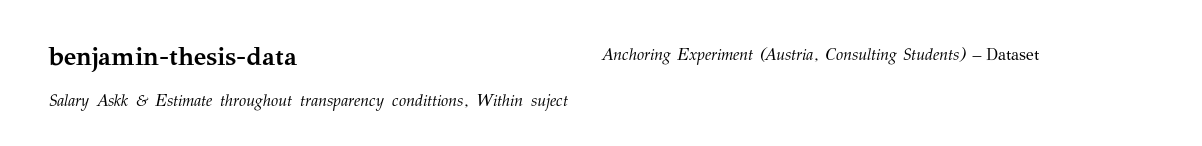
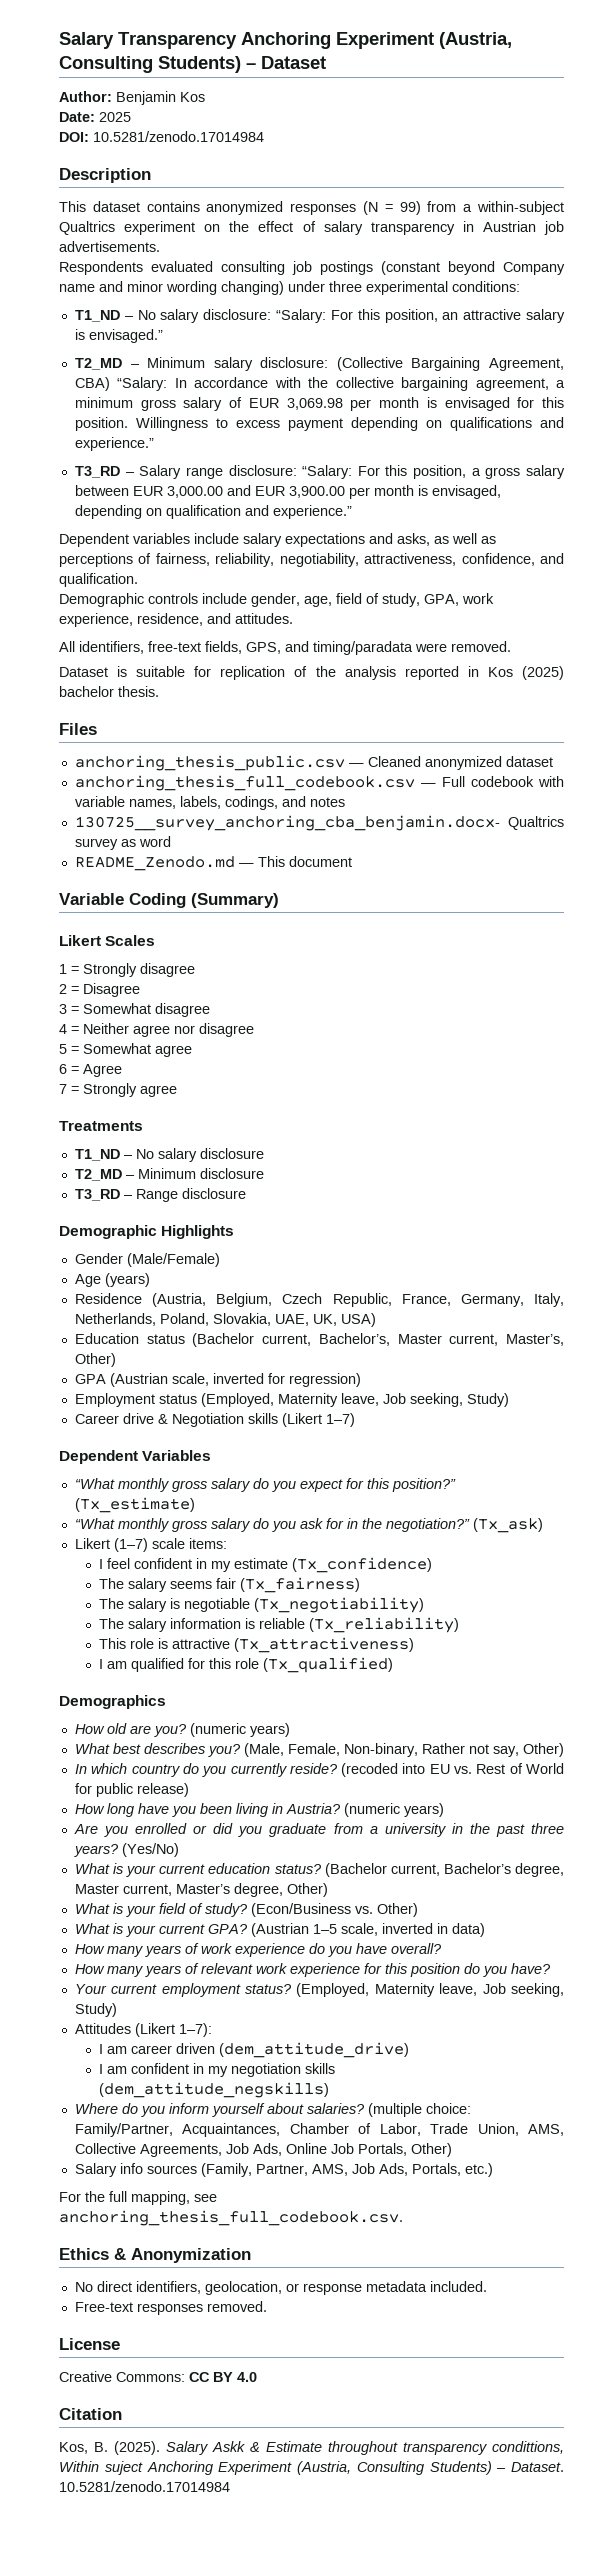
[48,47,297,72] benjamin-thesis-data // -> [59,32,512,49] [59,56,326,73] [59,91,205,105] [59,112,131,122] [59,131,264,142] [59,168,151,183] [59,201,565,215] [59,221,564,235] [59,241,160,252] [59,261,565,275] [59,281,520,295] [74,309,565,323] [74,329,163,343] [74,357,564,371] [74,377,565,391] [74,397,565,411] [74,417,565,431] [74,437,154,451] [74,465,565,479] [74,485,501,499] [74,505,352,519] [59,533,496,547] [59,553,564,567] [59,573,138,587] [59,593,494,607] [59,613,293,627] [59,641,511,655] [59,666,564,680] [59,686,159,697] [59,723,97,735] [74,755,553,771] [74,775,564,791] [74,796,345,810] [74,815,564,831] [74,836,171,850] [74,856,352,871] [59,893,279,908] [59,935,156,946] [59,963,195,977] [59,983,140,997] [59,1003,210,1017] [59,1023,254,1037] [59,1043,192,1057] [59,1064,122,1077] [59,1083,177,1097] [59,1121,143,1131] [74,1148,264,1162] [74,1168,264,1181] [74,1188,246,1202] [59,1225,235,1239] [74,1253,220,1267] [74,1273,150,1287] [74,1293,564,1307] [74,1313,376,1327] [74,1333,564,1347] [74,1353,116,1367] [74,1373,361,1387] [74,1393,509,1407] [74,1413,355,1427] [59,1450,212,1464] [74,1478,456,1492] [74,1497,195,1513] [74,1518,543,1533] [74,1538,227,1552] [99,1557,433,1573] [99,1577,361,1593] [99,1597,425,1613] [99,1617,460,1633] [99,1637,415,1653] [99,1657,394,1673] [59,1695,166,1709] [74,1723,290,1737] [74,1743,564,1757] [74,1763,565,1777] [74,1783,189,1797] [74,1803,444,1817] [73,1823,565,1837] [73,1843,179,1857] [74,1863,564,1877] [74,1883,328,1897] [74,1903,418,1917] [74,1923,485,1937] [74,1943,442,1957] [74,1963,551,1977] [74,1983,565,1997] [74,2003,117,2017] [74,2023,212,2037] [99,2042,410,2058] [99,2063,336,2077] [99,2082,330,2098] [74,2103,471,2117] [74,2123,565,2137] [74,2143,452,2157] [74,2163,493,2177] [59,2191,217,2205] [59,2210,403,2226] [59,2248,251,2263] [74,2281,487,2295] [74,2301,267,2315] [59,2338,120,2350] [59,2371,257,2382] [59,2408,122,2420] [59,2441,160,2455] Salary Transparency Anchoring Experiment (Austria, Consulting Students) – Dataset // Author: Benjamin Kos // Date: 2025 // DOI: 10.5281/zenodo.17014984 // Description // This dataset contains anonymized responses (N = 99) from a within-subject Qualtrics experiment on the effect of salary transparency in Austrian job advertisements. // Respondents evaluated consulting job postings (constant beyond Company name and minor wording changing) under three experimental conditions: // T1_ND – No salary disclosure: “Salary: For this position, an attractive salary is envisaged.” // T2_MD – Minimum salary disclosure: (Collective Bargaining Agreement, CBA) “Salary: In accordance with the collective bargaining agreement, a minimum gross salary of EUR 3,069.98 per month is envisaged for this position. Willingness to excess payment depending on qualifications and experience.” // T3_RD – Salary range disclosure: “Salary: For this position, a gross salary between EUR 3,000.00 and EUR 3,900.00 per month is envisaged, depending on qualification and experience.” // Dependent variables include salary expectations and asks, as well as perceptions of fairness, reliability, negotiability, attractiveness, confidence, and qualification. // Demographic controls include gender, age, field of study, GPA, work experience, residence, and attitudes. // All identifiers, free-text fields, GPS, and timing/paradata were removed. // Dataset is suitable for replication of the analysis reported in Kos (2025) bachelor thesis. // Files // anchoring_thesis_public.csv — Cleaned anonymized dataset // anchoring_thesis_full_codebook.csv — Full codebook with variable names, labels, codings, and notes // 130725__survey_anchoring_cba_benjamin.docx- Qualtrics survey as word // README_Zenodo.md — This document // Variable Coding (Summary) // Likert Scales // 1 = Strongly disagree // 2 = Disagree // 3 = Somewhat disagree // 4 = Neither agree nor disagree // 5 = Somewhat agree // 6 = Agree // 7 = Strongly agree // Treatments // T1_ND – No salary disclosure // T2_MD – Minimum disclosure // T3_RD – Range disclosure // Demographic Highlights // Gender (Male/Female) // Age (years) // Residence (Austria, Belgium, Czech Republic, France, Germany, Italy, Netherlands, Poland, Slovakia, UAE, UK, USA) // Education status (Bachelor current, Bachelor’s, Master current, Master’s, Other) // GPA (Austrian scale, inverted for regression) // Employment status (Employed, Maternity leave, Job seeking, Study) // Career drive & Negotiation skills (Likert 1–7) // Dependent Variables // “What monthly gross salary do you expect for this position?” (Tx_estimate) // “What monthly gross salary do you ask for in the negotiation?” (Tx_ask) // Likert (1–7) scale items: // I feel confident in my estimate (Tx_confidence) // The salary seems fair (Tx_fairness) // The salary is negotiable (Tx_negotiability) // The salary information is reliable (Tx_reliability) // This role is attractive (Tx_attractiveness) // I am qualified for this role (Tx_qualified) // Demographics // How old are you? (numeric years) // What best describes you? (Male, Female, Non-binary, Rather not say, Other) // In which country do you currently reside? (recoded into EU vs. Rest of World for public release) // How long have you been living in Austria? (numeric years) // Are you enrolled or did you graduate from a university in the past three years? (Yes/No) // What is your current education status? (Bachelor current, Bachelor’s degree, Master current, Master’s degree, Other) // What is your field of study? (Econ/Business vs. Other) // What is your current GPA? (Austrian 1–5 scale, inverted in data) // How many years of work experience do you have overall? // How many years of relevant work experience for this position do you have? // Your current employment status? (Employed, Maternity leave, Job seeking, Study) // Attitudes (Likert 1–7): // I am career driven (dem_attitude_drive) // I am confident in my negotiation skills (dem_attitude_negskills) // Where do you inform yourself about salaries? (multiple choice: Family/Partner, Acquaintances, Chamber of Labor, Trade Union, AMS, Collective Agreements, Job Ads, Online Job Portals, Other) // Salary info sources (Family, Partner, AMS, Job Ads, Portals, etc.) // For the full mapping, see anchoring_thesis_full_codebook.csv. // Ethics & Anonymization // No direct identifiers, geolocation, or response metadata included. // Free-text responses removed. // License // Creative Commons: CC BY 4.0 // Citation // Kos, B. (2025).
[986,47,1040,61] Dataset -> [511,2462,564,2472] [59,2481,230,2492] Dataset. 10.5281/zenodo.17014984

